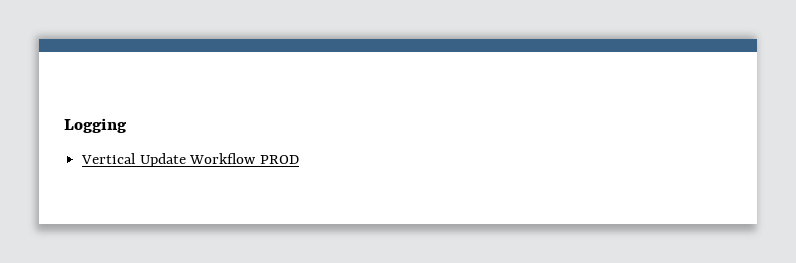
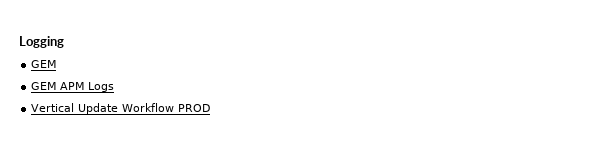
(127, 125) none -> [31,60,57,68] [31,82,115,92] // GEM // GEM APM Logs

